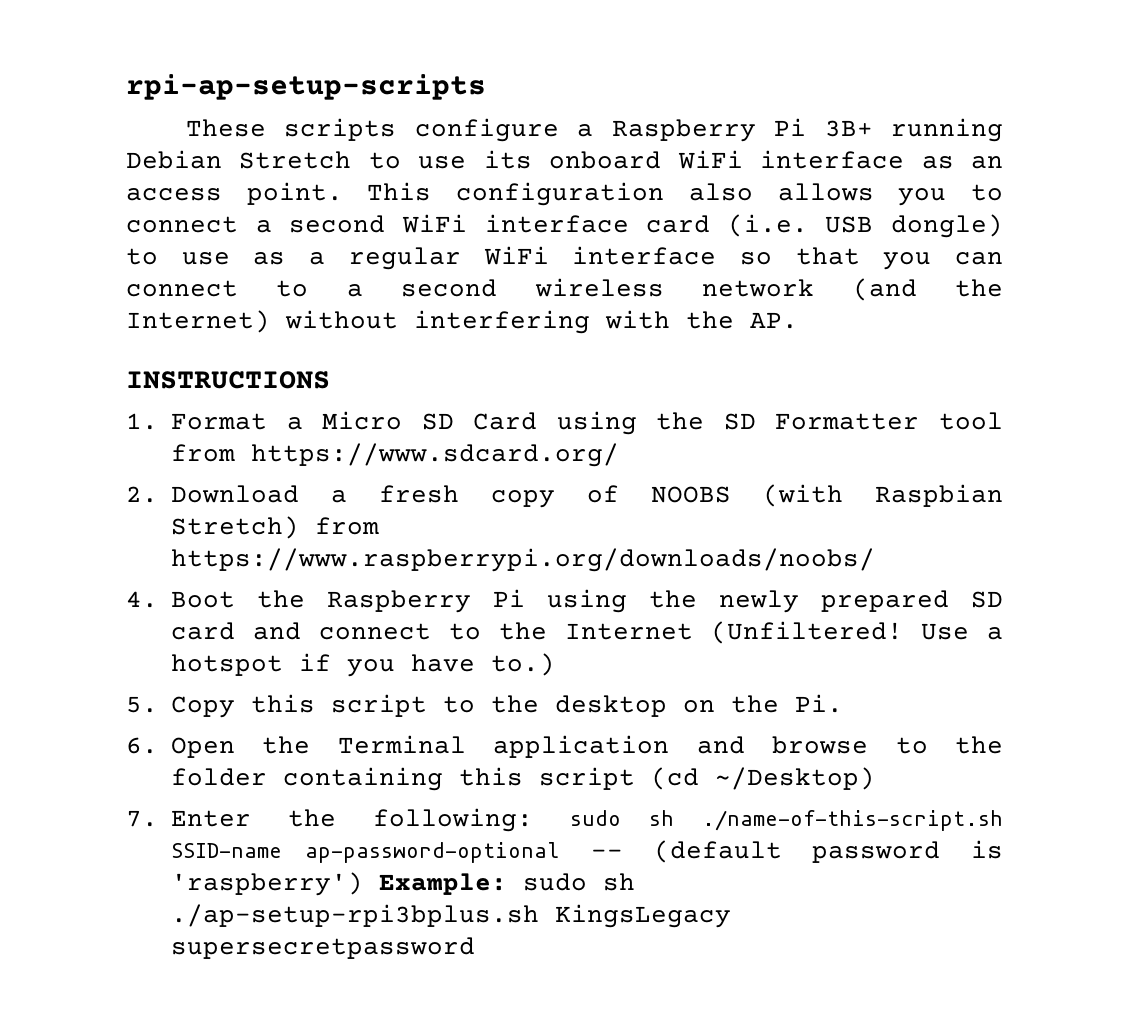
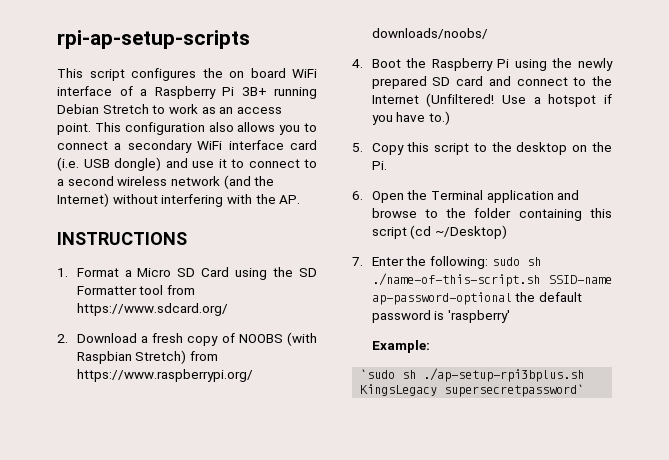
[185,118,559,142] These scripts configure -> [57,68,317,81] [57,86,133,96] This script configures the on board WiFi interface of
[418,150,905,169] use its onboard WiFi interface -> [168,104,198,114] work
[289,215,386,233] second -> [127,140,192,153] secondary
[126,246,1004,270] to use as a regular WiFi interface so that you can -> [165,158,244,168] and use it to
[590,840,782,863] -- (default -> [515,292,582,302] the default
[171,872,363,896] 'raspberry') -> [447,310,510,323] 'raspberry' //
[523,873,587,891] sudo -> [360,369,396,379] // `sudo
[171,937,475,959] supersecretpassword -> [444,384,585,397] supersecretpassword`

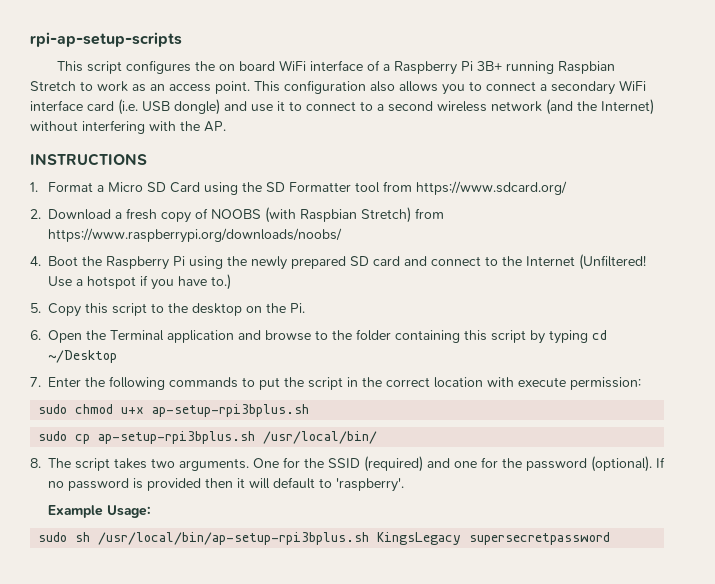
[57,104,99,114] Debian -> [557,61,615,74] Raspbian
[410,225,507,239] (cd ~/Desktop) -> [530,330,607,344] [48,350,117,363] by typing cd ~/Desktop
[429,256,541,269] [371,273,612,287] [371,292,582,305] [371,310,510,323] [371,340,430,353] [360,368,585,382] [360,384,585,397] following: sudo sh ./name-of-this-script.sh SSID-name ap-password-optional the default password is 'raspberry' // Example: // `sudo sh ./ap-setup-rpi3bplus.sh KingsLegacy supersecretpassword` -> [109,376,641,390] [38,404,310,417] [38,431,378,444] [30,456,665,472] [48,477,404,492] [47,505,151,518] [38,532,611,545] following commands to put the script in the correct location with execute permission: // sudo chmod u+x ap-setup-rpi3bplus.sh // sudo cp ap-setup-rpi3bplus.sh /usr/local/bin/ // 8. The script takes two arguments. One for the SSID (required) and one for the password (optional). If no password is provided then it will default to 'raspberry'. // Example Usage: // sudo sh /usr/local/bin/ap-setup-rpi3bplus.sh KingsLegacy supersecretpassword

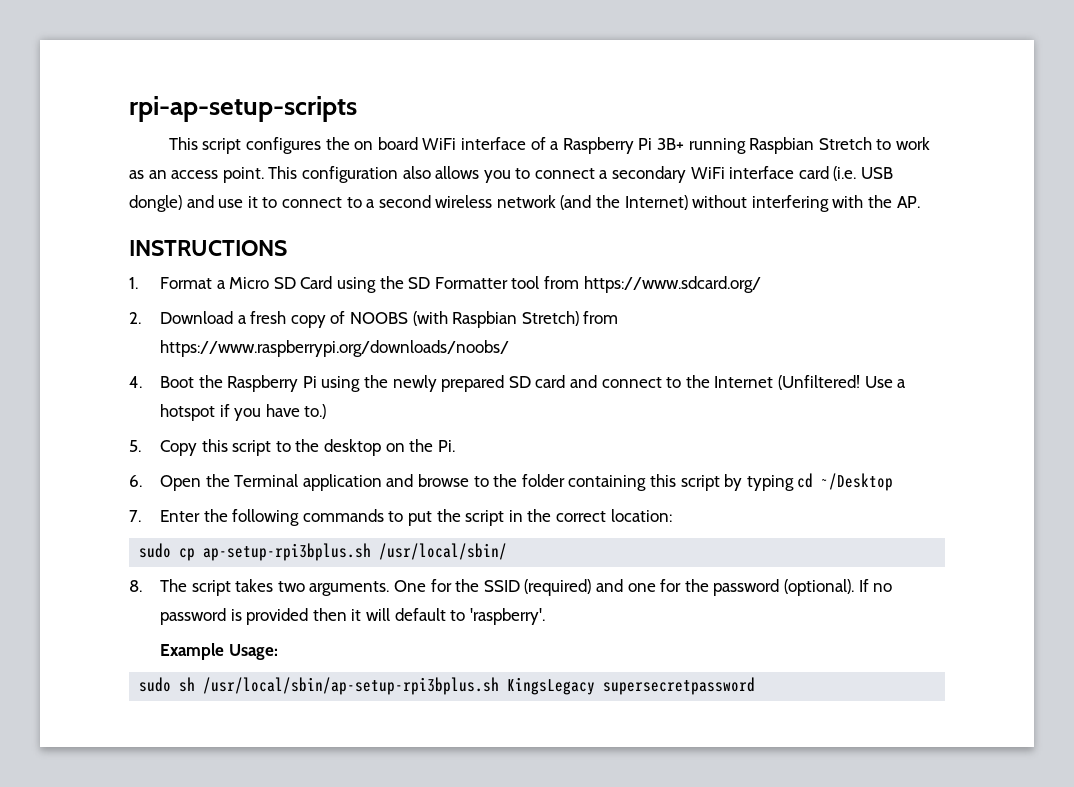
[434,377,641,390] [38,404,310,417] location with execute permission: // sudo chmod u+x ap-setup-rpi3bplus.sh -> [610,509,672,522] location:
[263,431,378,444] /usr/local/bin/ -> [379,543,508,560] /usr/local/sbin/
[98,532,370,545] /usr/local/bin/ap-setup-rpi3bplus.sh -> [203,677,500,695] /usr/local/sbin/ap-setup-rpi3bplus.sh

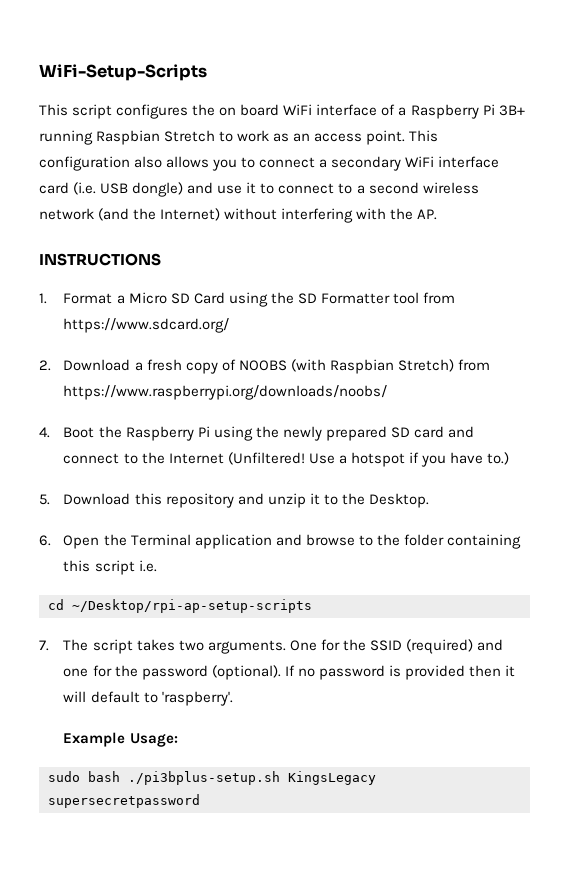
[129,96,357,122] rpi-ap-setup-scripts -> [39,64,207,81] WiFi-Setup-Scripts
[160,439,455,456] Copy this script to the desktop on the Pi. -> [63,493,429,508] Download this repository and unzip it to the Desktop.
[724,473,894,491] [129,509,672,526] [139,543,508,561] [129,580,142,592] by typing cd ~/Desktop // 7. Enter the following commands to put the script in the correct location: // sudo cp ap-setup-rpi3bplus.sh /usr/local/sbin/ // 8. -> [138,560,157,572] [48,599,312,613] [39,640,49,651] i.e. // cd ~/Desktop/rpi-ap-setup-scripts // 7.
[179,677,500,695] sh /usr/local/sbin/ap-setup-rpi3bplus.sh -> [88,771,280,785] bash ./pi3bplus-setup.sh

